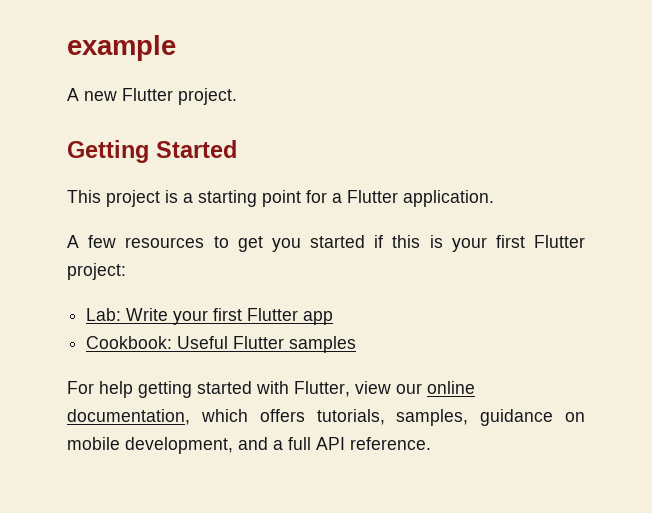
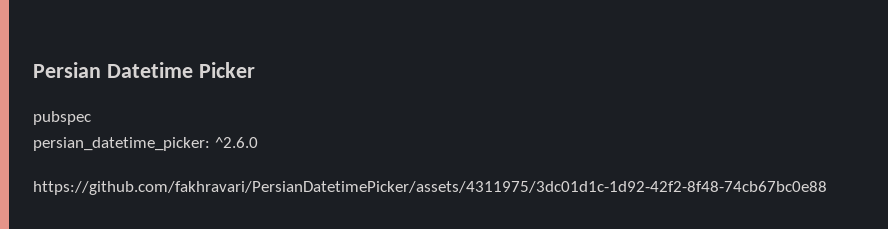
[67,35,176,61] [67,88,237,105] [67,140,237,163] [67,190,494,207] [67,235,586,252] [67,263,126,280] [86,308,334,325] [86,336,357,353] [67,381,475,398] [67,409,585,426] [67,437,431,454] example // A new Flutter project. // Getting Started // This project is a starting point for a Flutter application. // A few resources to get you started if this is your first Flutter project: // Lab: Write your first Flutter app // Cookbook: Useful Flutter samples // For help getting started with Flutter, view our online documentation, which offers tutorials, samples, guidance on mobile development, and a full API reference. -> [33,62,255,78] [33,111,91,125] [33,137,258,151] [33,181,827,195] Persian Datetime Picker // pubspec // persian_datetime_picker: ^2.6.0 // https://github.com/fakhravari/PersianDatetimePicker/assets/4311975/3dc01d1c-1d92-42f2-8f48-74cb67bc0e88

